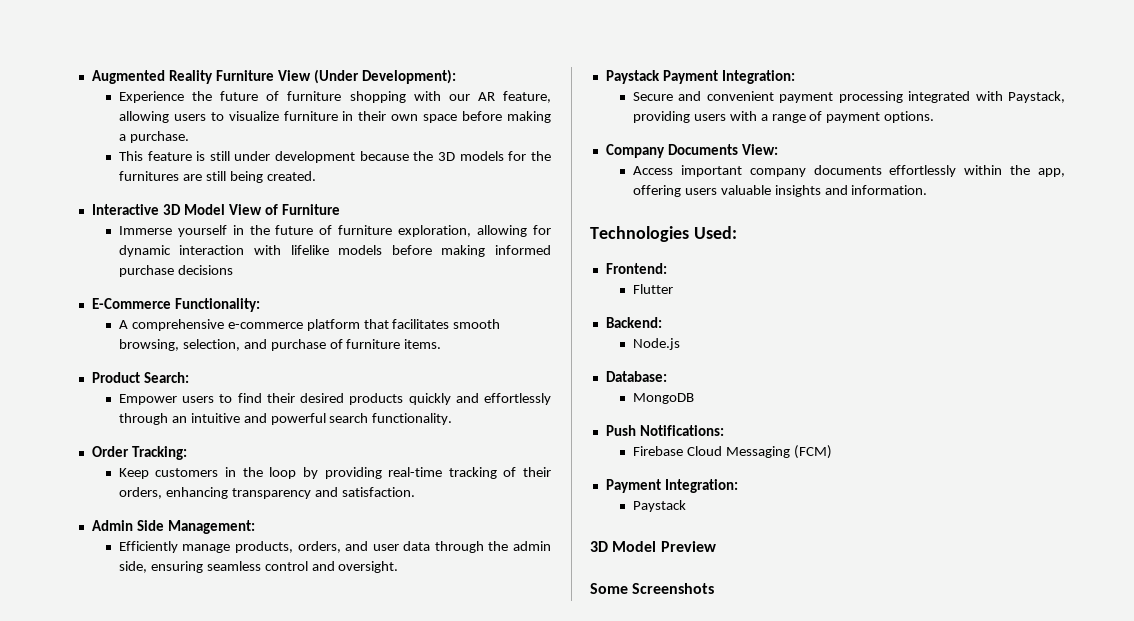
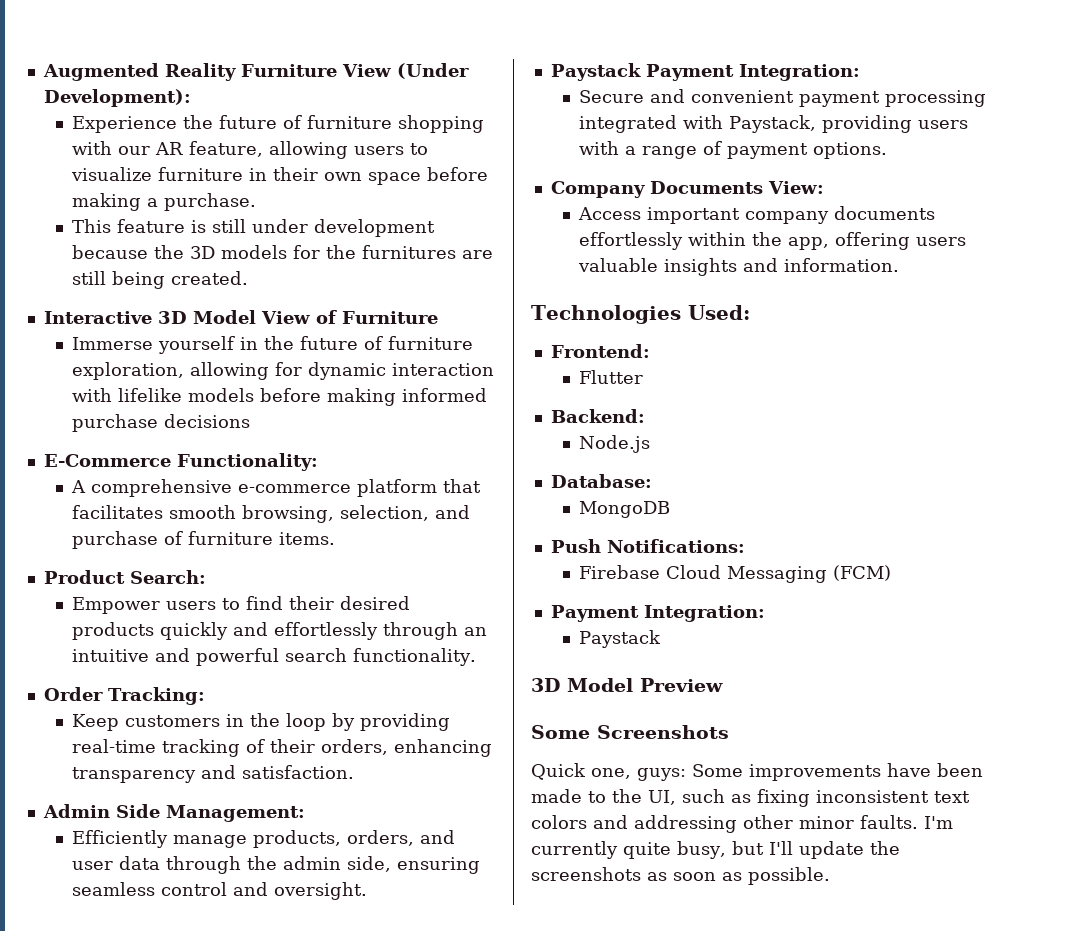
(715, 588) none -> [531,763,983,781] [531,789,970,807] [531,815,953,833] [531,841,900,859] [531,867,830,885] // Quick one, guys: Some improvements have been made to the UI, such as fixing inconsistent text colors and addressing other minor faults. I'm currently quite busy, but I'll update the screenshots as soon as possible.

